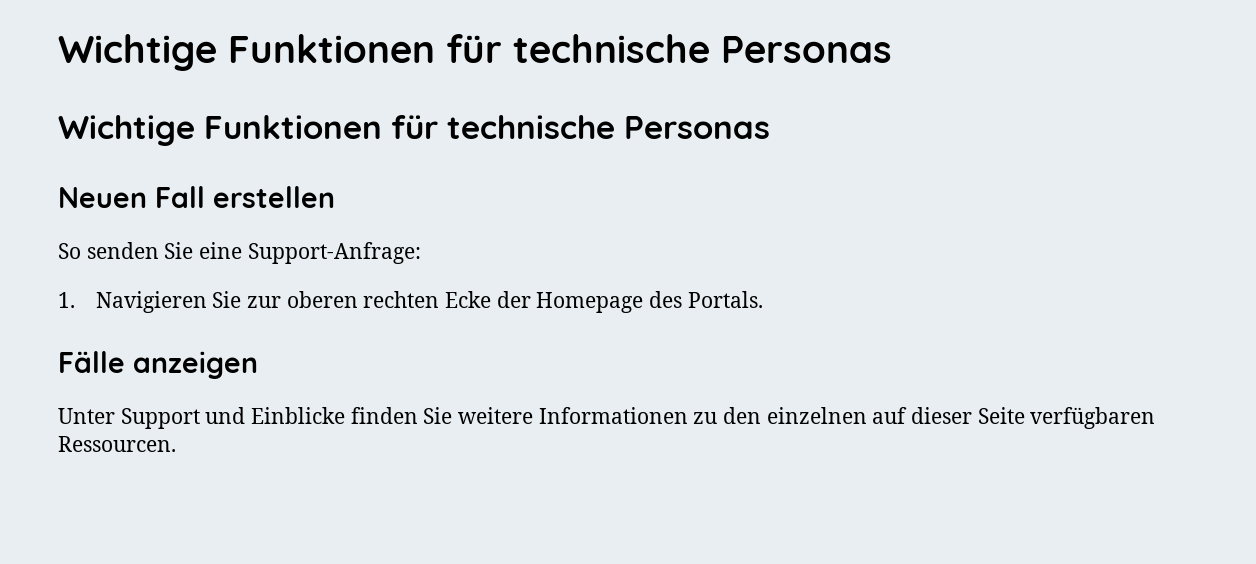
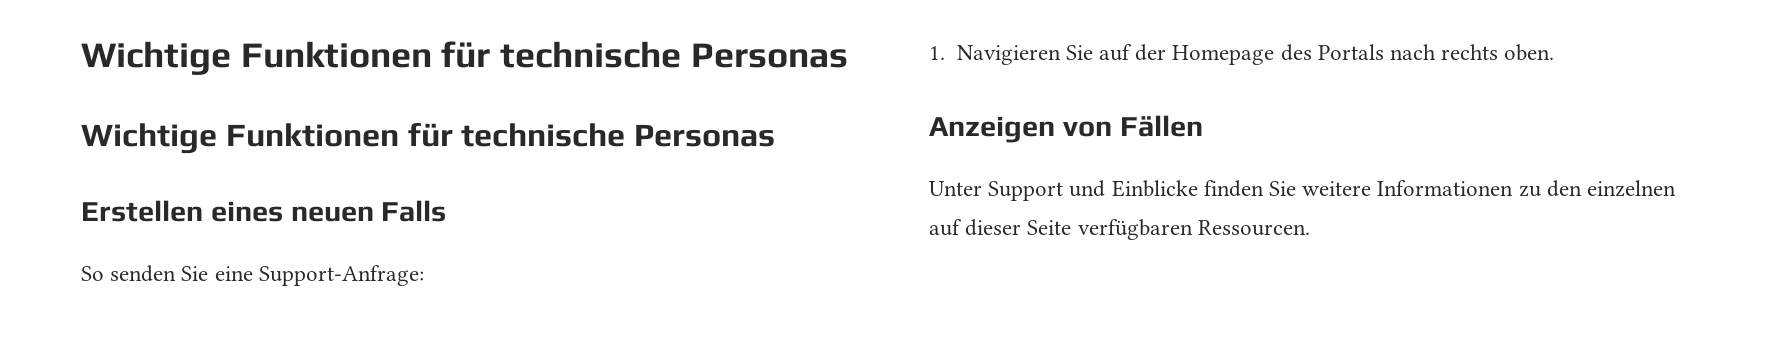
[58,186,335,208] Neuen Fall erstellen -> [81,200,447,222] Erstellen eines neuen Falls
[247,291,763,313] [58,351,258,379] zur oberen rechten Ecke der Homepage des Portals. // Fälle anzeigen -> [1098,44,1555,65] [929,115,1203,143] auf der Homepage des Portals nach rechts oben. // Anzeigen von Fällen

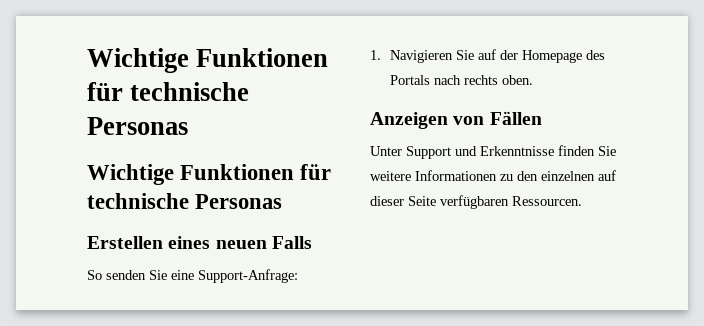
[1111,180,1198,197] Einblicke -> [480,146,554,156] Erkenntnisse

